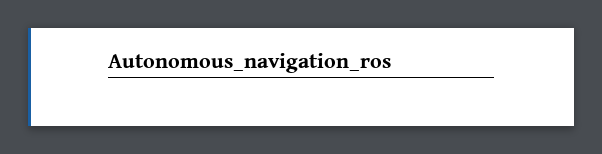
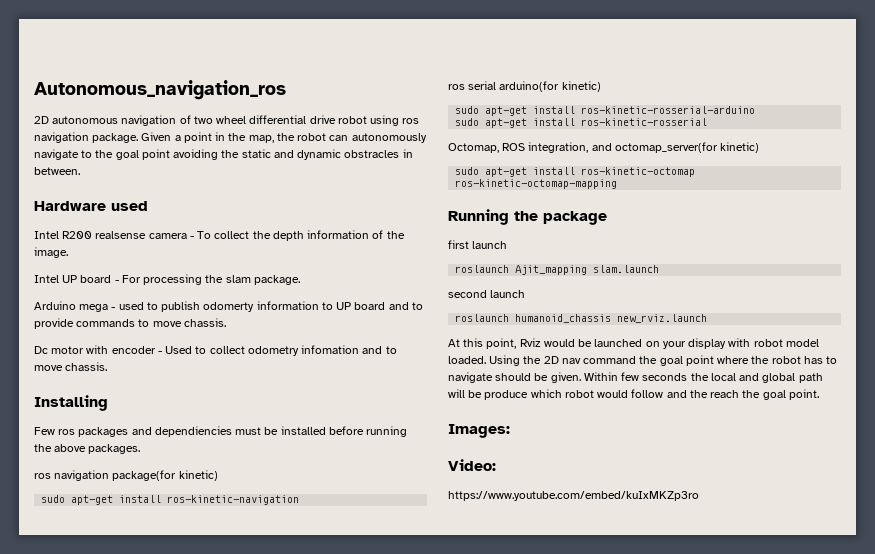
(391, 63) none -> [34,115,420,126] [34,132,427,143] [34,149,413,160] [34,167,80,175] [34,201,148,211] [34,230,405,241] [34,247,68,258] [34,274,300,285] [34,301,423,312] [34,318,226,329] [34,345,397,356] [34,362,108,371] [34,395,108,411] [34,426,408,437] [34,444,141,454] [34,470,218,481] [41,495,300,505] [448,81,601,92] [455,106,756,116] [455,118,708,128] [448,142,760,153] [455,167,696,177] [455,179,618,189] [448,209,607,225] [448,240,508,249] [455,265,660,275] [448,290,526,298] [455,314,708,323] [448,338,819,349] [448,355,838,366] [448,372,823,383] [448,389,819,400] [448,424,510,438] [448,459,496,471] [448,491,699,501] // 2D autonomous navigation of two wheel differential drive robot using ros navigation package. Given a point in the map, the robot can autonomously navigate to the goal point avoiding the static and dynamic obstracles in between. // Hardware used // Intel R200 realsense camera - To collect the depth information of the image. // Intel UP board - For processing the slam package. // Arduino mega - used to publish odomerty information to UP board and to provide commands to move chassis. // Dc motor with encoder - Used to collect odometry infomation and to move chassis. // Installing // Few ros packages and dependiencies must be installed before running the above packages. // ros navigation package(for kinetic) // sudo apt-get install ros-kinetic-navigation // ros serial arduino(for kinetic) // sudo apt-get install ros-kinetic-rosserial-arduino // sudo apt-get install ros-kinetic-rosserial // Octomap, ROS integration, and octomap_server(for kinetic) // sudo apt-get install ros-kinetic-octomap ros-kinetic-octomap-mapping // Running the package // first launch // roslaunch Ajit_mapping slam.launch // second launch // roslaunch humanoid_chassis new_rviz.launch // At this point, Rviz would be launched on your display with robot model loaded. Using the 2D nav command the goal point where the robot has to navigate should be given. Within few seconds the local and global path will be produce which robot would follow and the reach the goal point. // Images: // Video: // https://www.youtube.com/embed/kuIxMKZp3ro

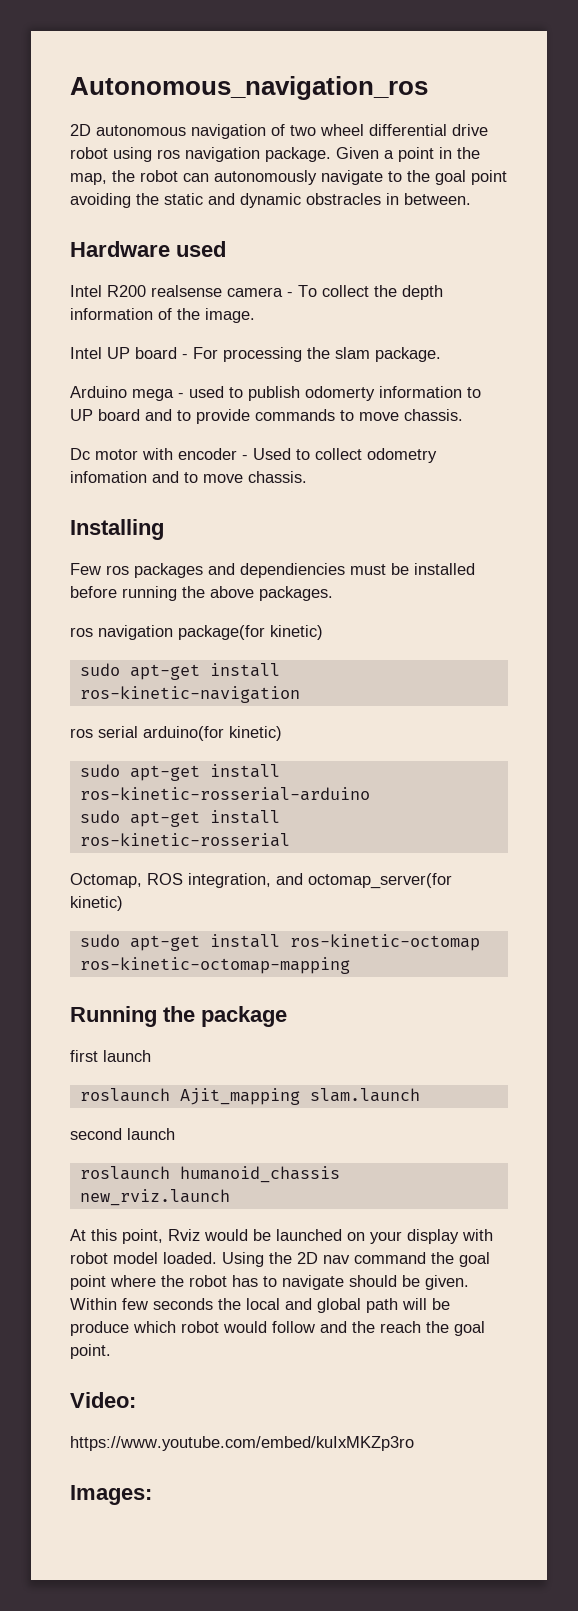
[448,424,510,438] // Images: -> (111, 1351) none
(699, 496) none -> [70,1485,152,1505] // Images:

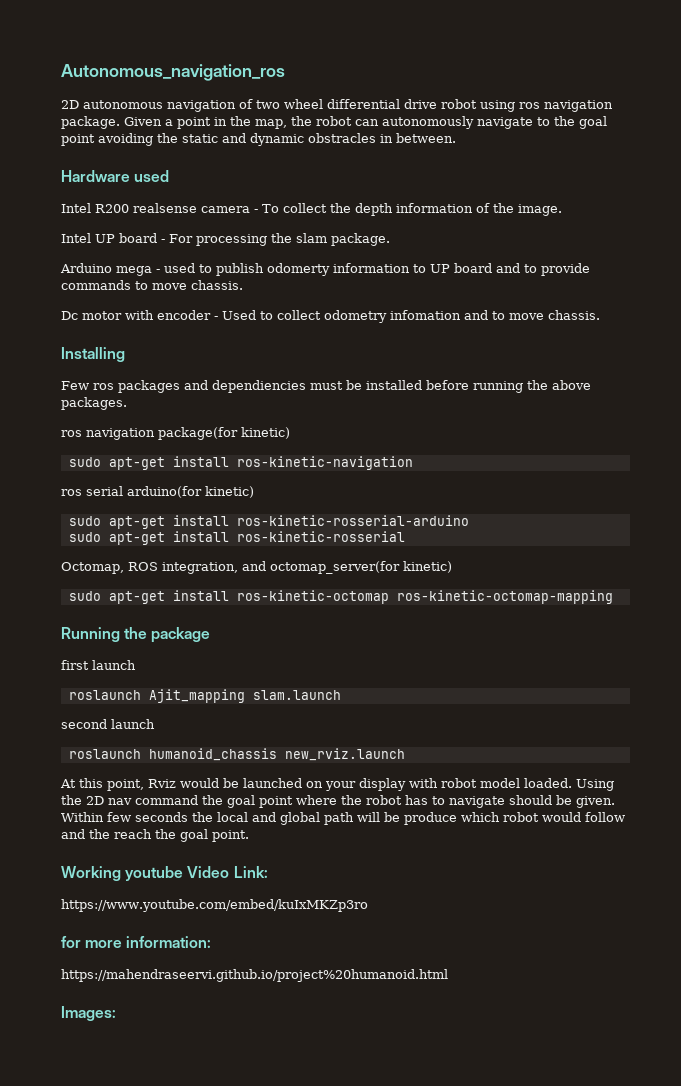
[70,1392,136,1408] [70,1436,414,1451] Video: // https://www.youtube.com/embed/kuIxMKZp3ro -> [61,866,268,881] [61,899,368,912] [61,936,212,948] [61,969,448,982] Working youtube Video Link: // https://www.youtube.com/embed/kuIxMKZp3ro // for more information: // https://mahendraseervi.github.io/project%20humanoid.html

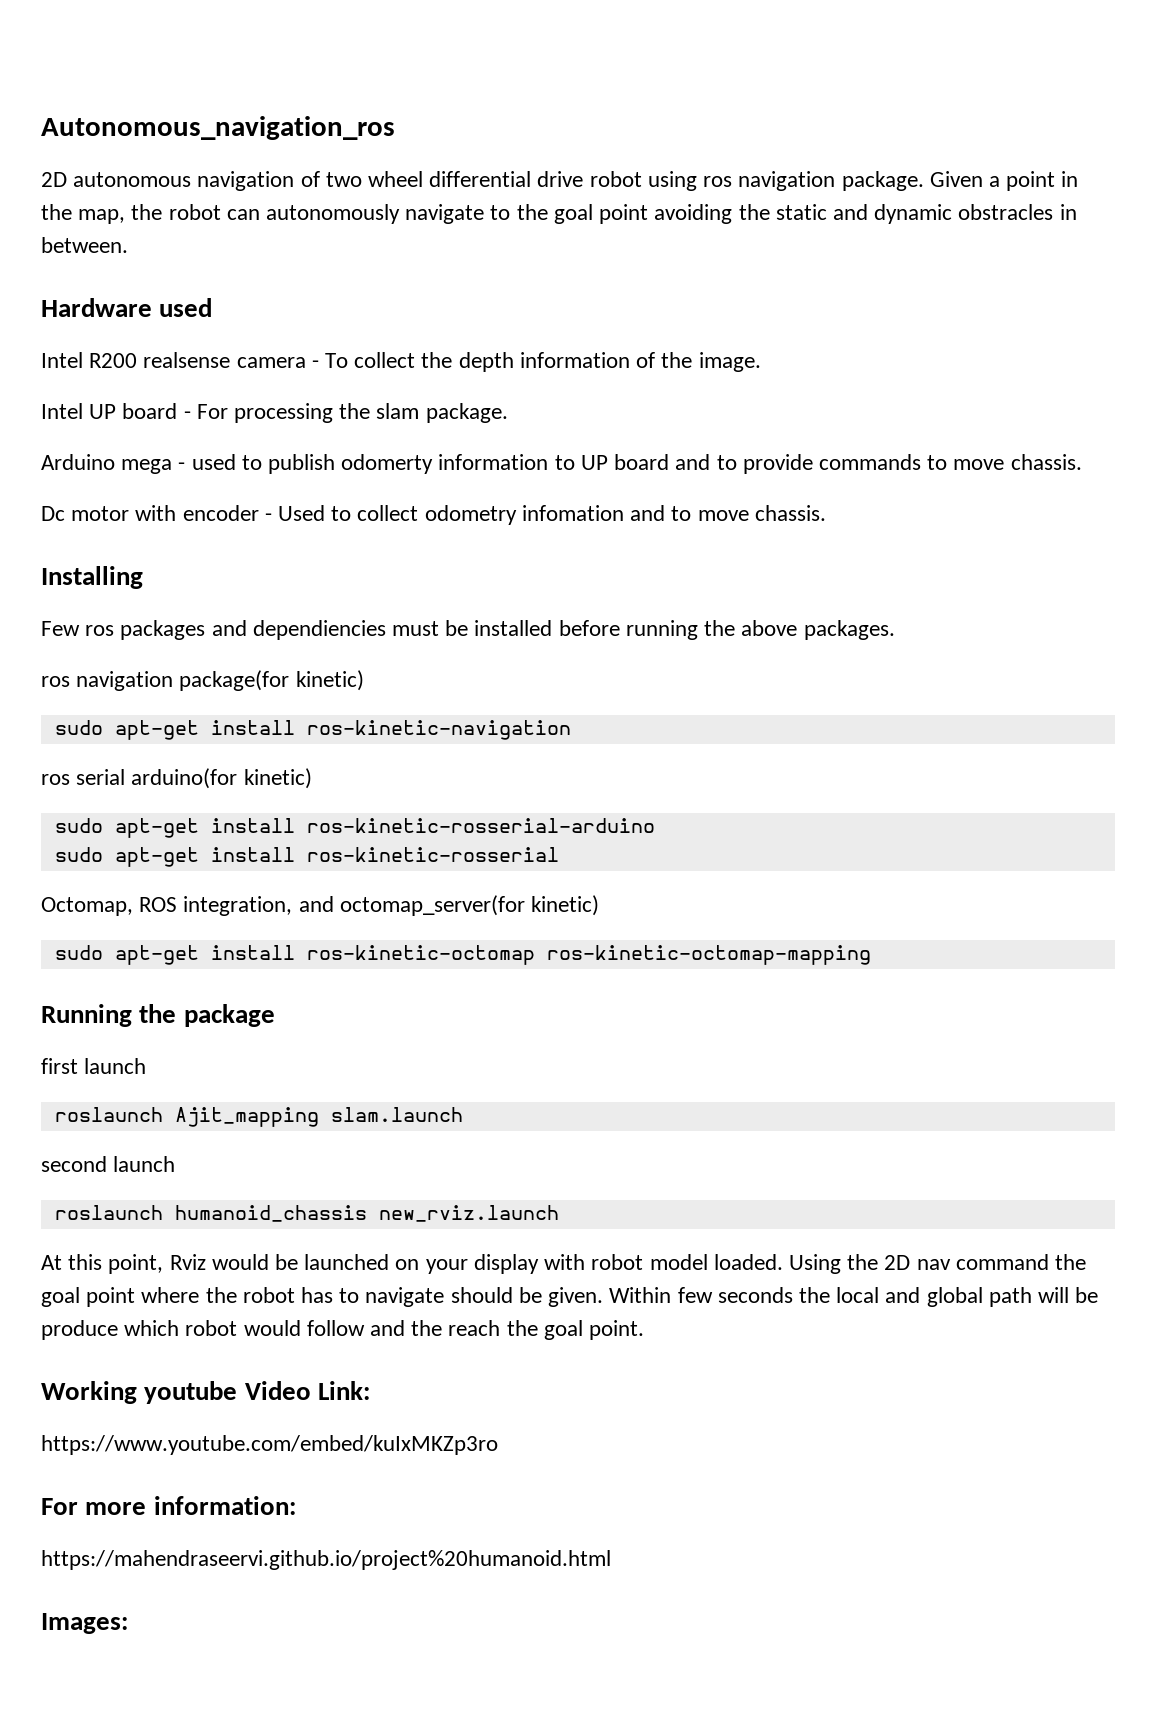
[61,936,81,948] for -> [41,1498,78,1515] For

